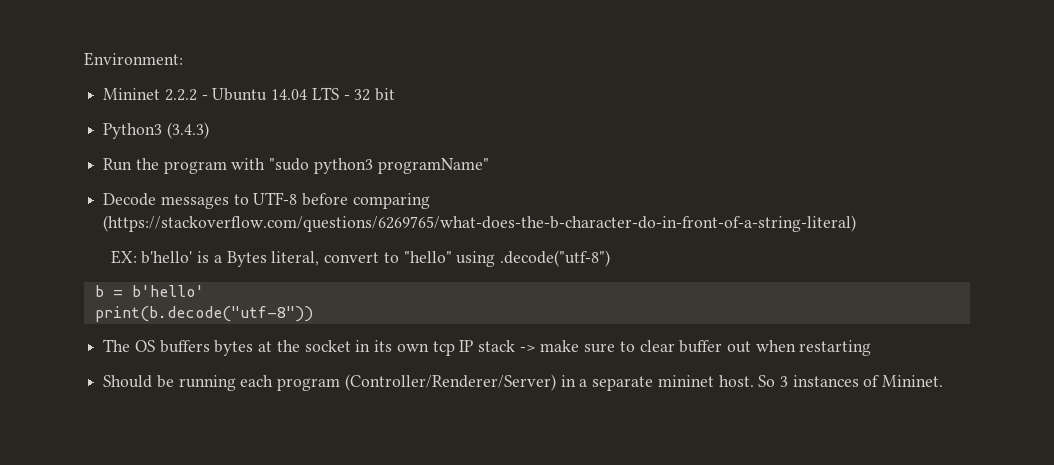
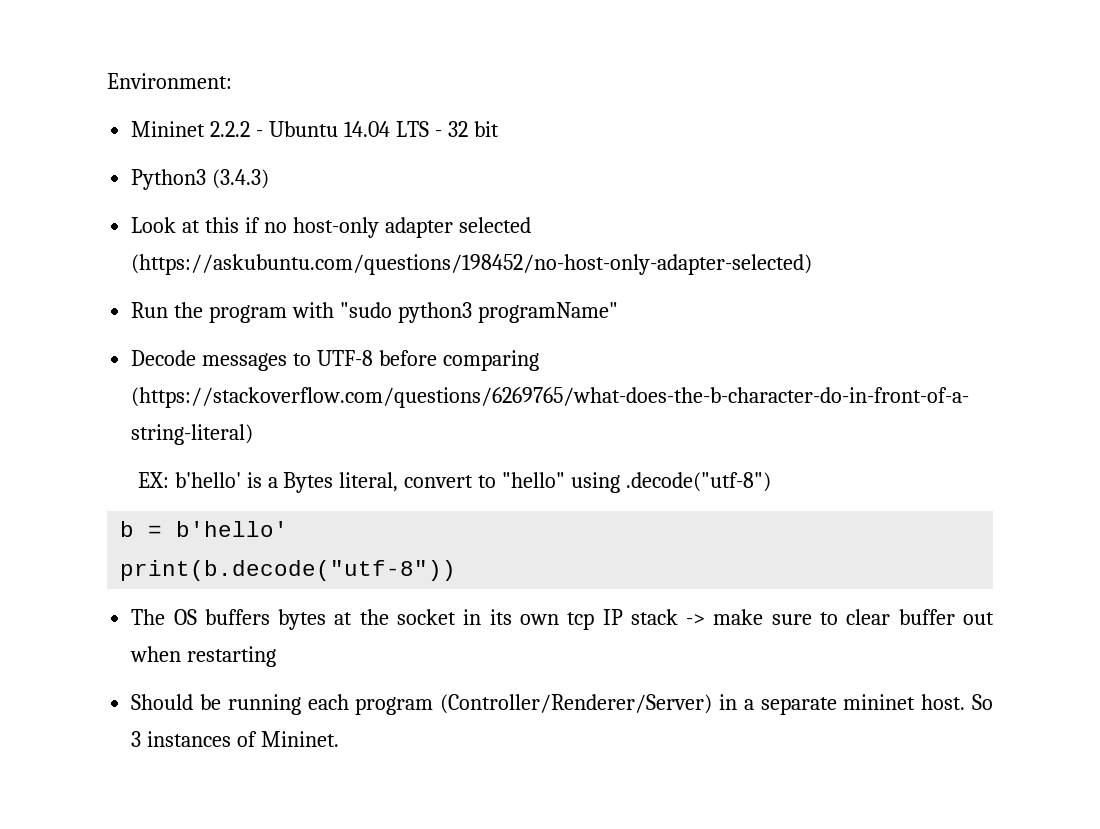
(209, 130) none -> [131,217,531,238] [131,254,813,275] // Look at this if no host-only adapter selected (https://askubuntu.com/questions/198452/no-host-only-adapter-selected)

